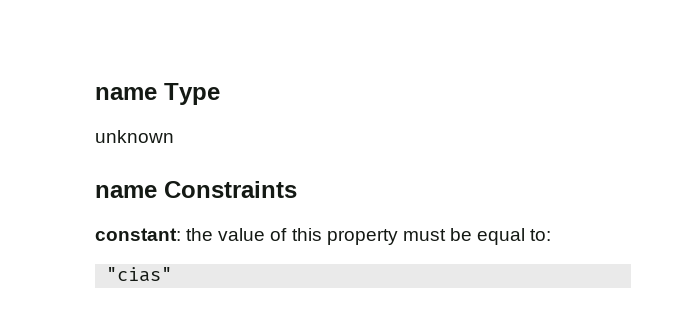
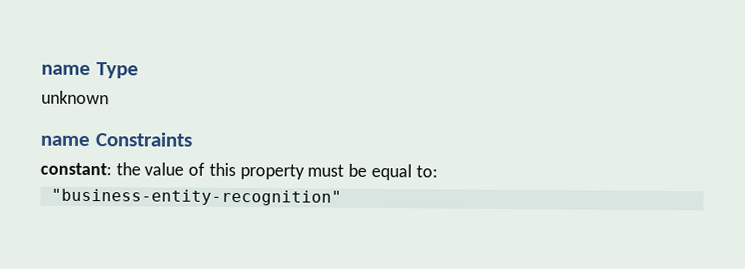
[106,267,173,282] "cias" -> [50,188,342,206] "business-entity-recognition"

